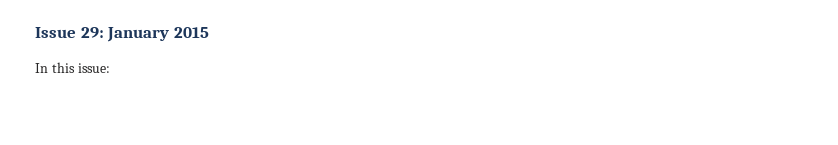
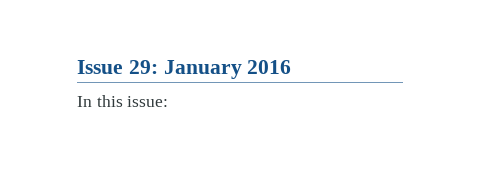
[173,27,209,38] 2015 -> [247,60,292,74] 2016

